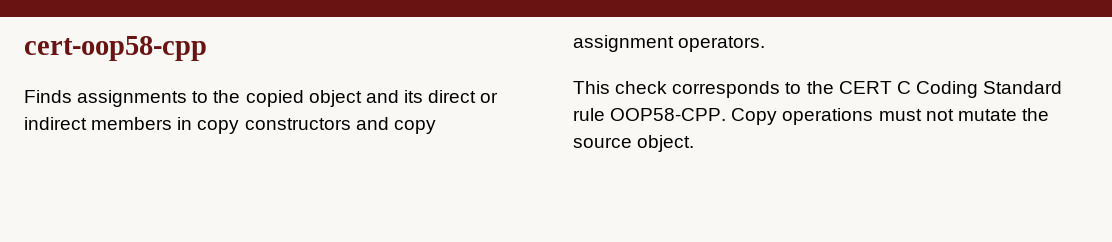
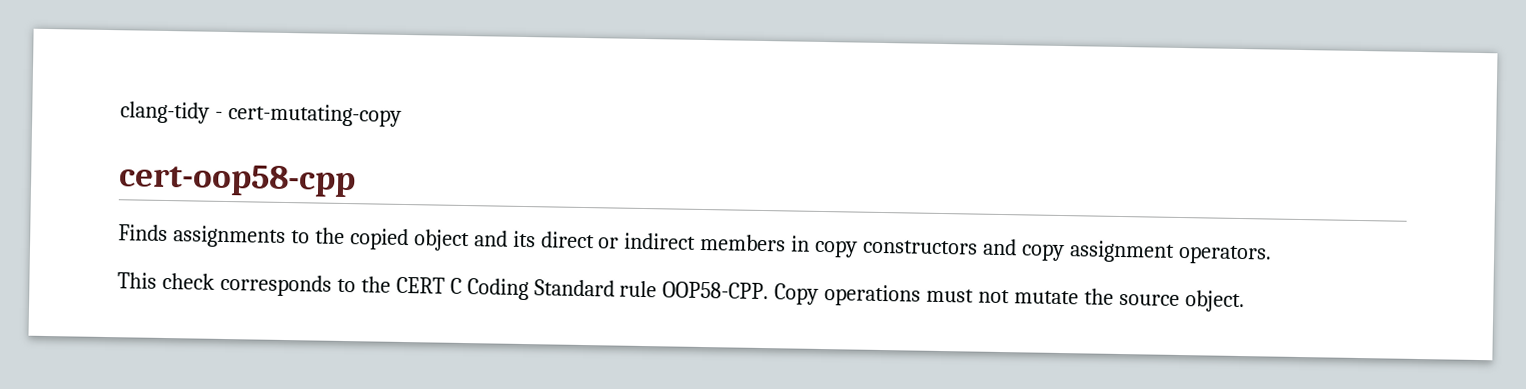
(24, 48) none -> [120,101,402,127] clang-tidy - cert-mutating-copy //

